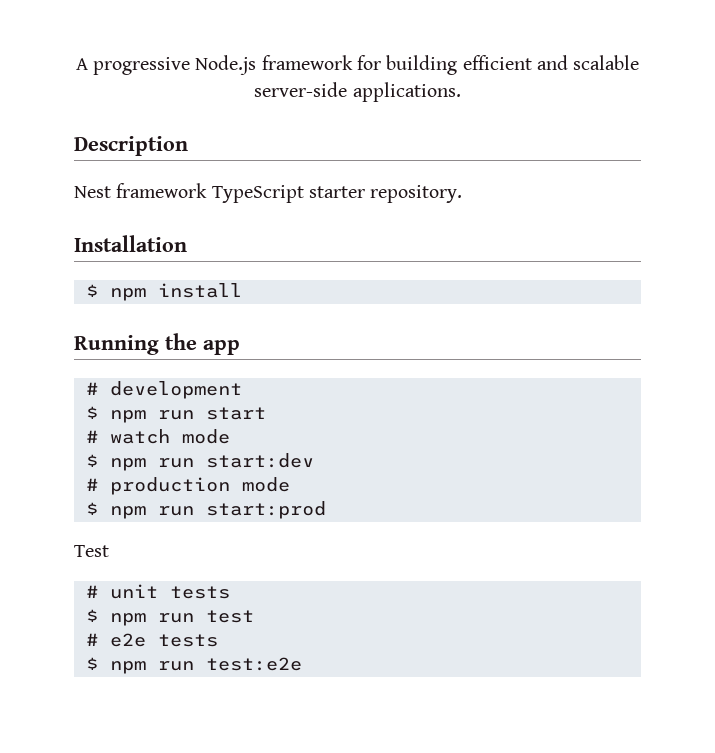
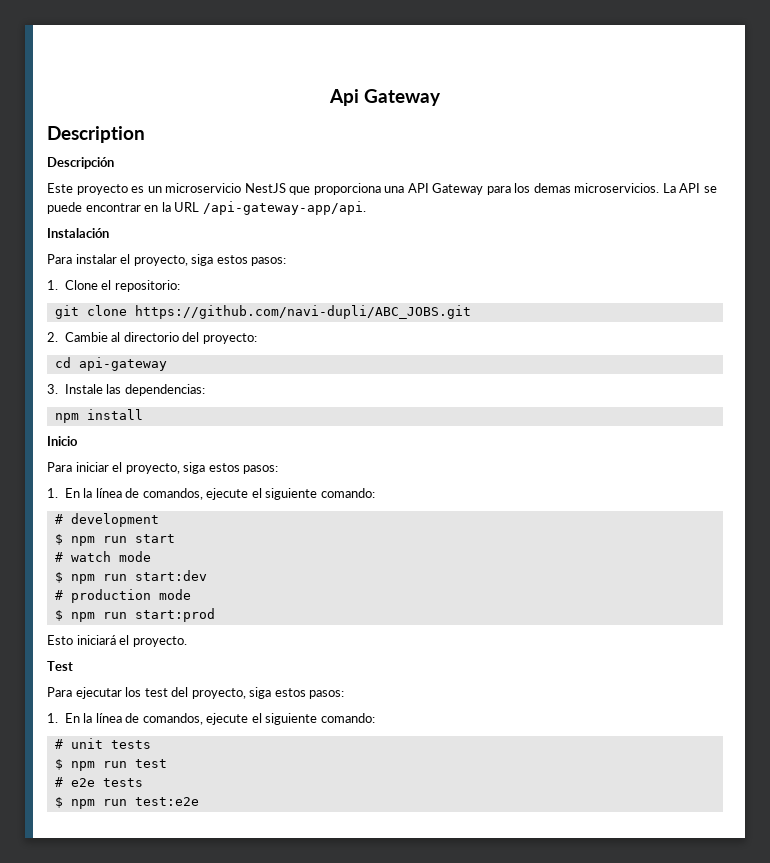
[75,55,640,75] [254,82,461,102] [74,136,188,156] [74,183,463,203] [74,235,187,252] [85,283,242,301] [74,333,240,355] A progressive Node.js framework for building efficient and scalable server-side applications. // Description // Nest framework TypeScript starter repository. // Installation // $ npm install // Running the app -> [329,89,441,106] [47,126,145,143] [47,157,114,169] [47,183,717,195] [47,201,366,215] [47,228,109,238] [47,254,287,266] [47,280,180,292] [54,305,471,319] [47,332,257,344] [54,357,167,371] [47,384,205,396] [54,409,143,423] [47,436,78,446] [47,462,279,474] [47,488,375,500] Api Gateway // Description // Descripción // Este proyecto es un microservicio NestJS que proporciona una API Gateway para los demas microservicios. La API se puede encontrar en la URL /api-gateway-app/api. // Instalación // Para instalar el proyecto, siga estos pasos: // 1. Clone el repositorio: // git clone https://github.com/navi-dupli/ABC_JOBS.git // 2. Cambie al directorio del proyecto: // cd api-gateway // 3. Instale las dependencias: // npm install // Inicio // Para iniciar el proyecto, siga estos pasos: // 1. En la línea de comandos, ejecute el siguiente comando:
[74,545,109,557] Test -> [47,635,187,647] [47,661,73,671] [47,687,345,699] [47,713,375,725] Esto iniciará el proyecto. // Test // Para ejecutar los test del proyecto, siga estos pasos: // 1. En la línea de comandos, ejecute el siguiente comando:

